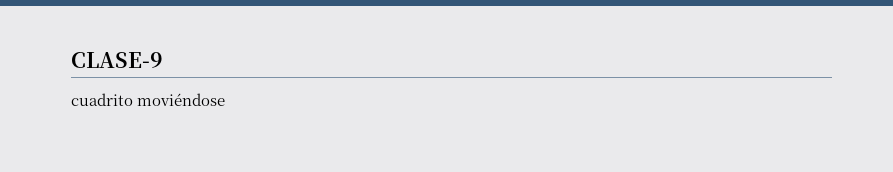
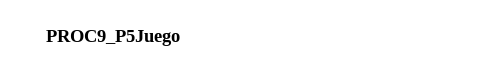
[71,52,163,68] [71,93,226,106] CLASE-9 // cuadrito moviéndose -> [46,30,180,46] PROC9_P5Juego

